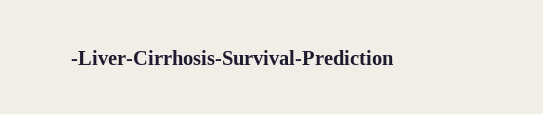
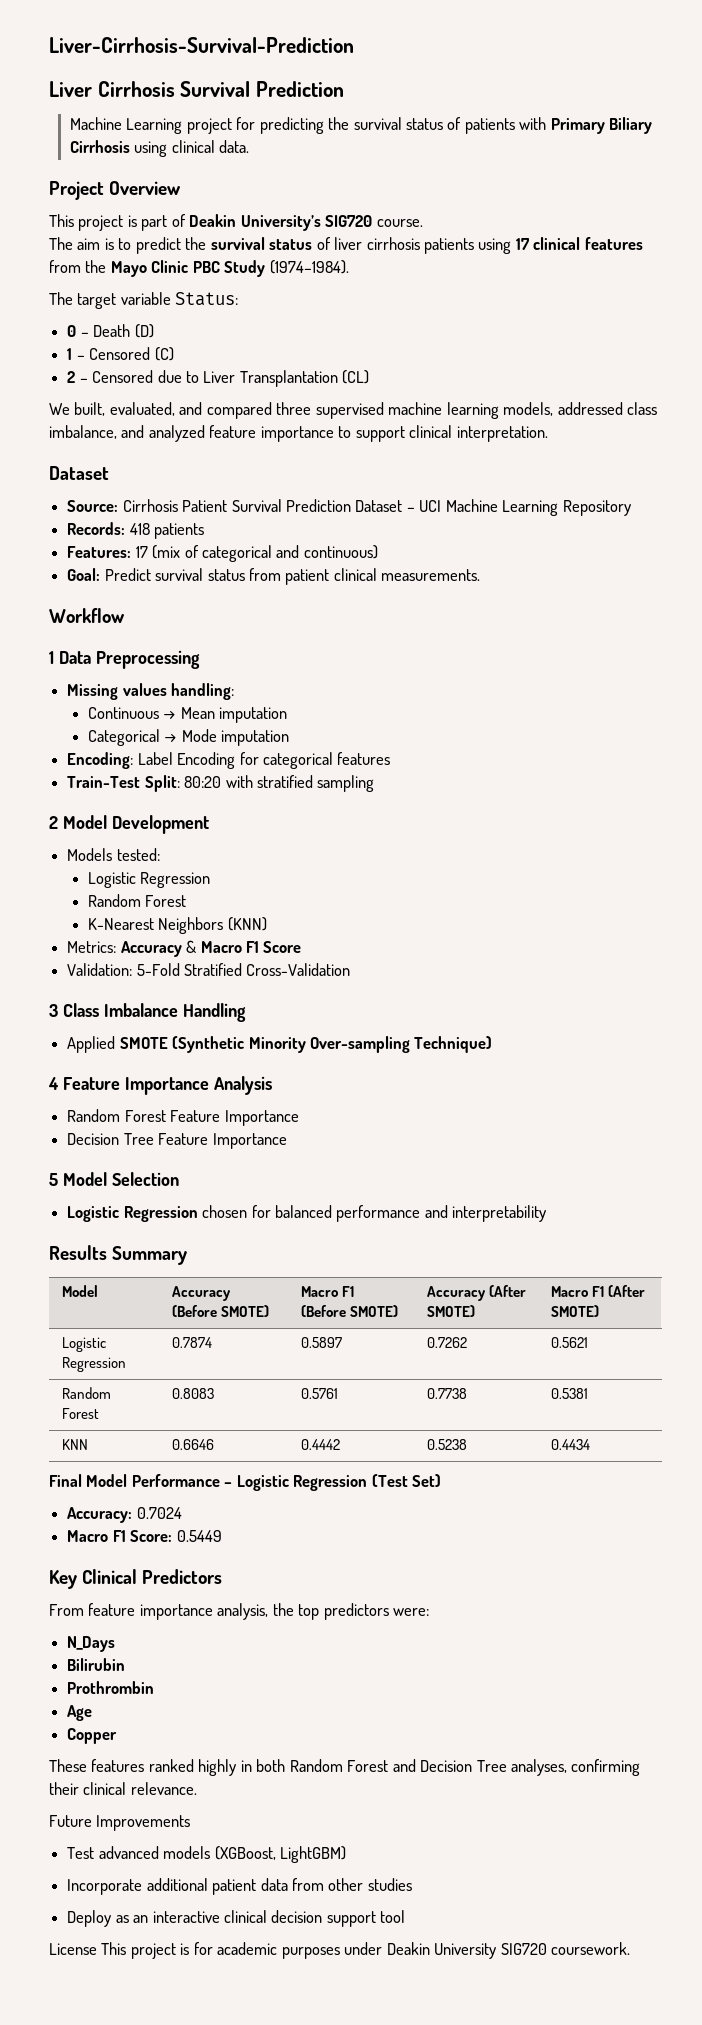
[71,50,394,65] -Liver-Cirrhosis-Survival-Prediction -> [49,37,354,53] [49,81,345,97] [69,117,653,134] [69,140,250,157] [49,181,182,200] [49,214,423,231] [49,237,643,254] [49,260,349,277] [49,292,239,309] [67,324,154,338] [67,347,174,361] [67,370,370,387] [49,402,658,419] [49,425,548,442] [49,466,109,480] [67,499,631,516] [67,522,205,539] [67,545,378,562] [67,568,481,585] [49,608,125,623] [49,650,200,669] [67,683,235,700] [87,707,288,723] [87,729,290,746] [67,752,391,769] [67,775,375,792] [49,815,209,834] [67,848,160,861] [87,872,211,888] [87,894,187,907] [87,917,267,934] [67,940,302,957] [67,963,351,976] [49,1003,246,1022] [67,1036,493,1053] [48,1076,272,1095] [67,1109,299,1126] [67,1133,287,1149] [49,1172,179,1186] [67,1205,547,1222] [49,1245,188,1265] [61,1285,98,1297] [171,1286,231,1301] [171,1305,269,1317] [300,1286,354,1297] [300,1305,398,1317] [426,1285,526,1301] [426,1305,475,1317] [550,1285,645,1297] [550,1305,599,1317] [61,1337,106,1352] [61,1357,126,1372] [171,1337,212,1348] [300,1337,342,1348] [426,1337,467,1348] [550,1337,588,1348] [61,1387,111,1399] [61,1408,99,1419] [171,1388,214,1399] [300,1388,338,1399] [426,1388,467,1399] [550,1388,588,1399] [61,1439,88,1450] [171,1439,214,1450] [300,1439,340,1450] [426,1439,467,1450] [550,1439,590,1450] [49,1474,442,1491] [67,1507,182,1523] [67,1530,222,1542] [49,1569,223,1589] [49,1603,430,1620] [67,1636,116,1652] [67,1658,126,1671] [67,1681,155,1694] [67,1705,93,1721] [67,1728,118,1744] [49,1759,641,1776] [49,1782,197,1795] [49,1815,191,1831] [67,1846,346,1863] [67,1878,412,1895] [67,1910,406,1927] [49,1942,631,1959] Liver-Cirrhosis-Survival-Prediction // Liver Cirrhosis Survival Prediction // Machine Learning project for predicting the survival status of patients with Primary Biliary Cirrhosis using clinical data. // Project Overview // This project is part of Deakin University’s SIG720 course. // The aim is to predict the survival status of liver cirrhosis patients using 17 clinical features from the Mayo Clinic PBC Study (1974–1984). // The target variable Status: // 0 – Death (D) // 1 – Censored (C) // 2 – Censored due to Liver Transplantation (CL) // We built, evaluated, and compared three supervised machine learning models, addressed class imbalance, and analyzed feature importance to support clinical interpretation. // Dataset // Source: Cirrhosis Patient Survival Prediction Dataset – UCI Machine Learning Repository // Records: 418 patients // Features: 17 (mix of categorical and continuous) // Goal: Predict survival status from patient clinical measurements. // Workflow // 1 Data Preprocessing // Missing values handling: // Continuous → Mean imputation // Categorical → Mode imputation // Encoding: Label Encoding for categorical features // Train-Test Split: 80:20 with stratified sampling // 2 Model Development // Models tested: // Logistic Regression // Random Forest // K-Nearest Neighbors (KNN) // Metrics: Accuracy & Macro F1 Score // Validation: 5-Fold Stratified Cross-Validation // 3 Class Imbalance Handling // Applied SMOTE (Synthetic Minority Over-sampling Technique) // 4 Feature Importance Analysis // Random Forest Feature Importance // Decision Tree Feature Importance // 5 Model Selection // Logistic Regression chosen for balanced performance and interpretability // Results Summary // Model | Accuracy (Before SMOTE) | Macro F1 (Before SMOTE) | Accuracy (After SMOTE) | Macro F1 (After SMOTE) // Logistic Regression | 0.7874 | 0.5897 | 0.7262 | 0.5621 // Random Forest | 0.8083 | 0.5761 | 0.7738 | 0.5381 // KNN | 0.6646 | 0.4442 | 0.5238 | 0.4434 // Final Model Performance – Logistic Regression (Test Set) // Accuracy: 0.7024 // Macro F1 Score: 0.5449 // Key Clinical Predictors // From feature importance analysis, the top predictors were: // N_Days // Bilirubin // Prothrombin // Age // Copper // These features ranked highly in both Random Forest and Decision Tree analyses, confirming their clinical relevance. // Future Improvements // Test advanced models (XGBoost, LightGBM) // Incorporate additional patient data from other studies // Deploy as an interactive clinical decision support tool // License This project is for academic purposes under Deakin University SIG720 coursework.

